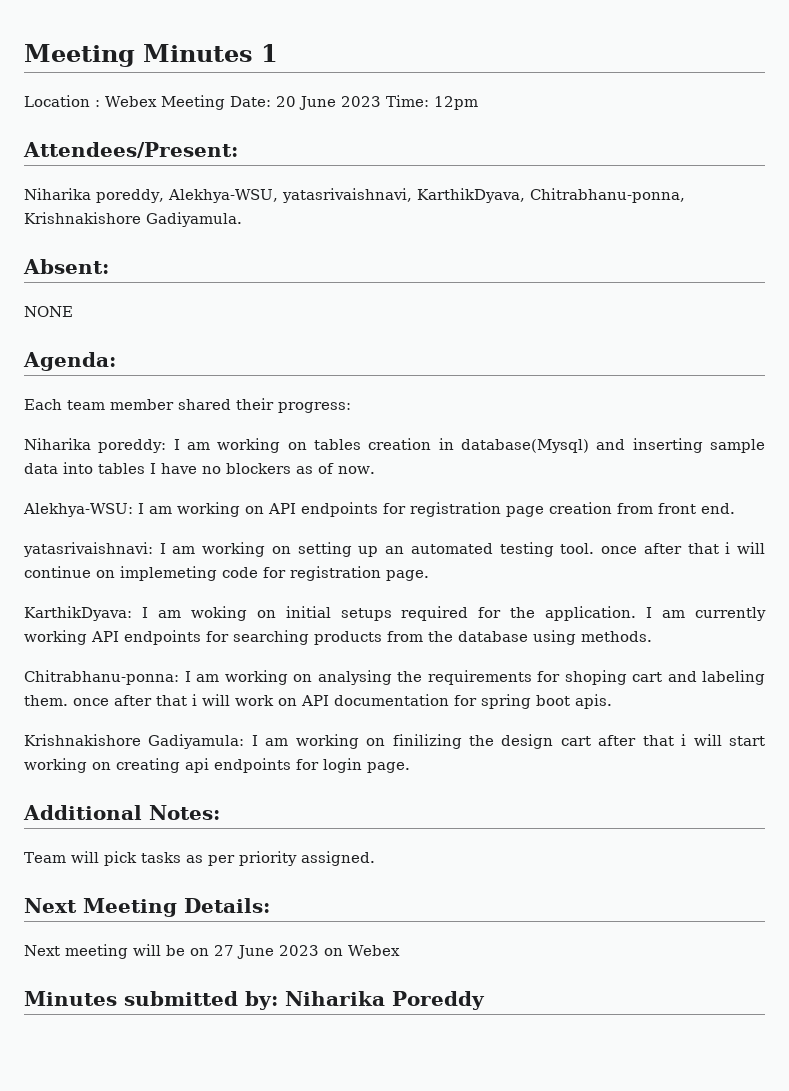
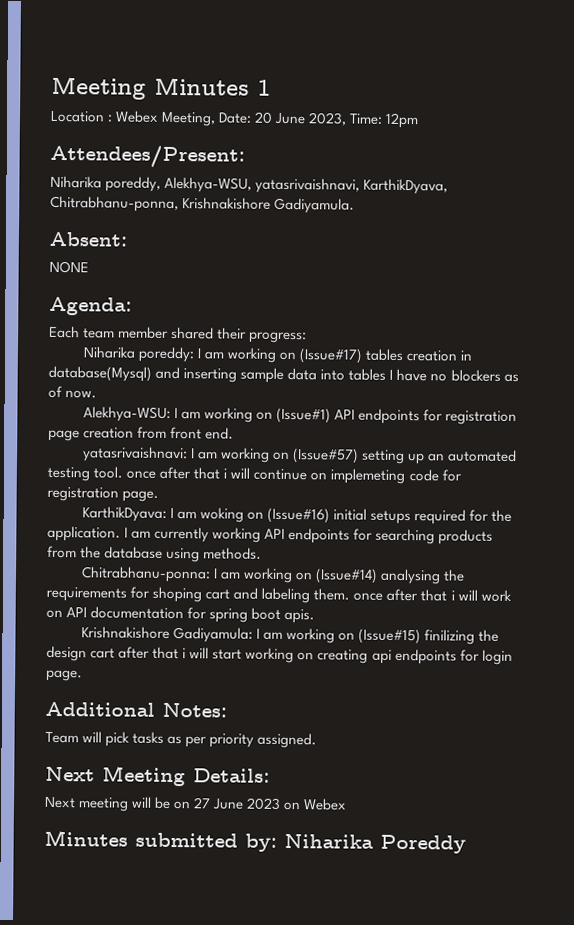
[160,95,225,110] Meeting -> [161,111,217,127] Meeting,
[340,96,381,107] 2023 -> [308,112,348,126] 2023,
(307, 446) none -> [299,348,363,364] (Issue#17)
(264, 510) none -> [276,407,332,424] (Issue#1)
(291, 550) none -> [292,448,360,464] (Issue#57)
(276, 614) none -> [267,507,331,524] (Issue#16)
(312, 678) none -> [315,568,379,584] (Issue#14)
(386, 742) none -> [358,628,422,645] (Issue#15)

